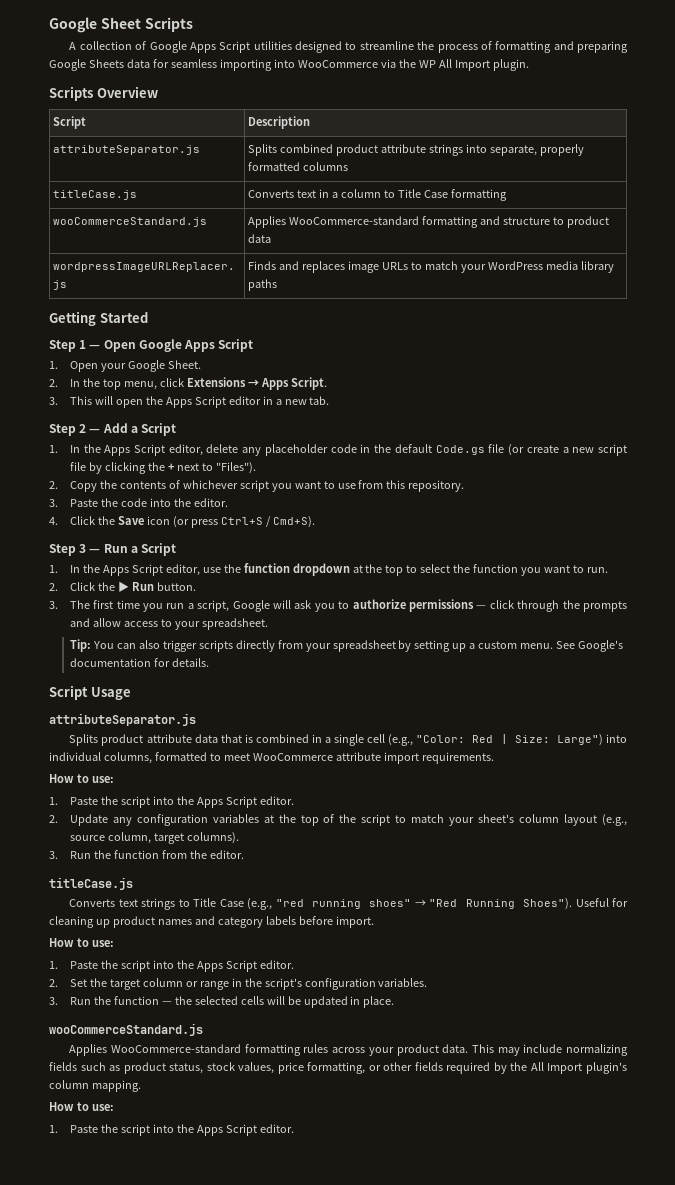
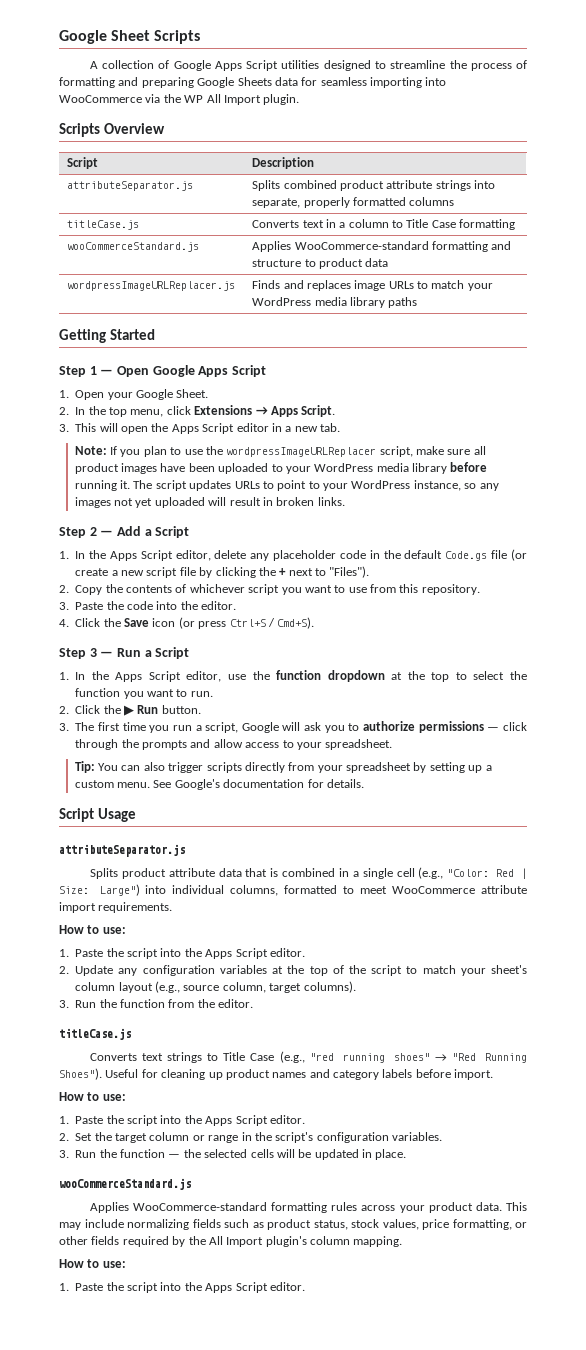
(330, 400) none -> [74,446,486,457] [74,462,488,474] [74,480,499,491] [74,497,345,508] // Note: If you plan to use the wordpressImageURLReplacer script, make sure all product images have been uploaded to your WordPress media library before running it. The script updates URLs to point to your WordPress instance, so any images not yet uploaded will result in broken links.

